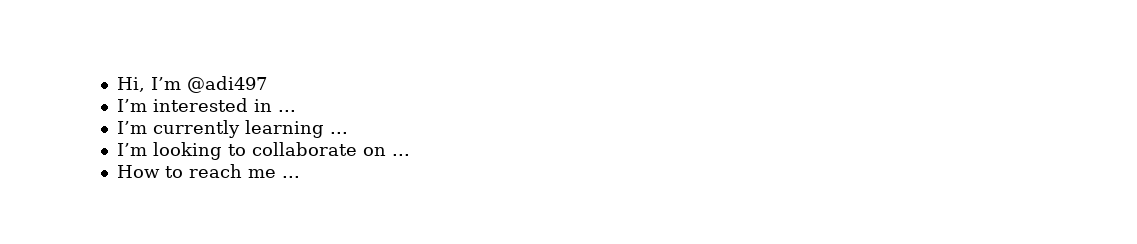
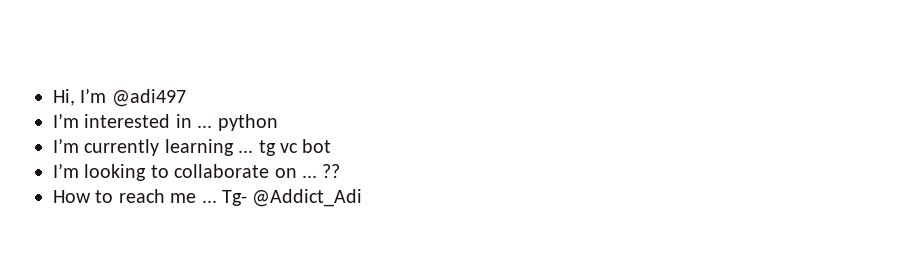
(296, 111) none -> [217,114,278,131] python
(348, 133) none -> [258,139,332,156] tg vc bot
(410, 155) none -> [322,164,341,178] ??
(300, 177) none -> [222,189,363,207] Tg- @Addict_Adi

